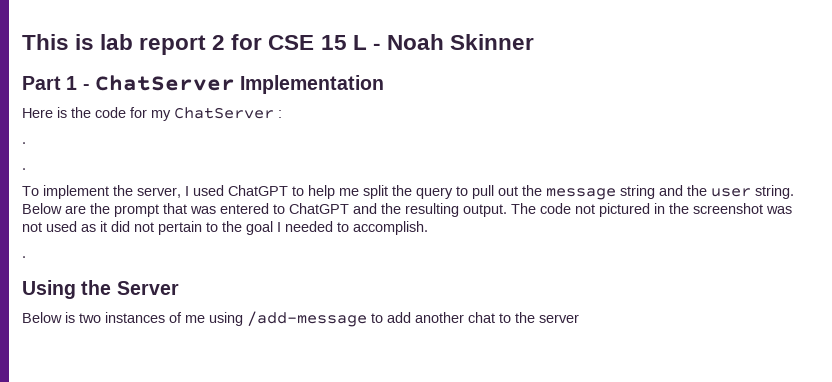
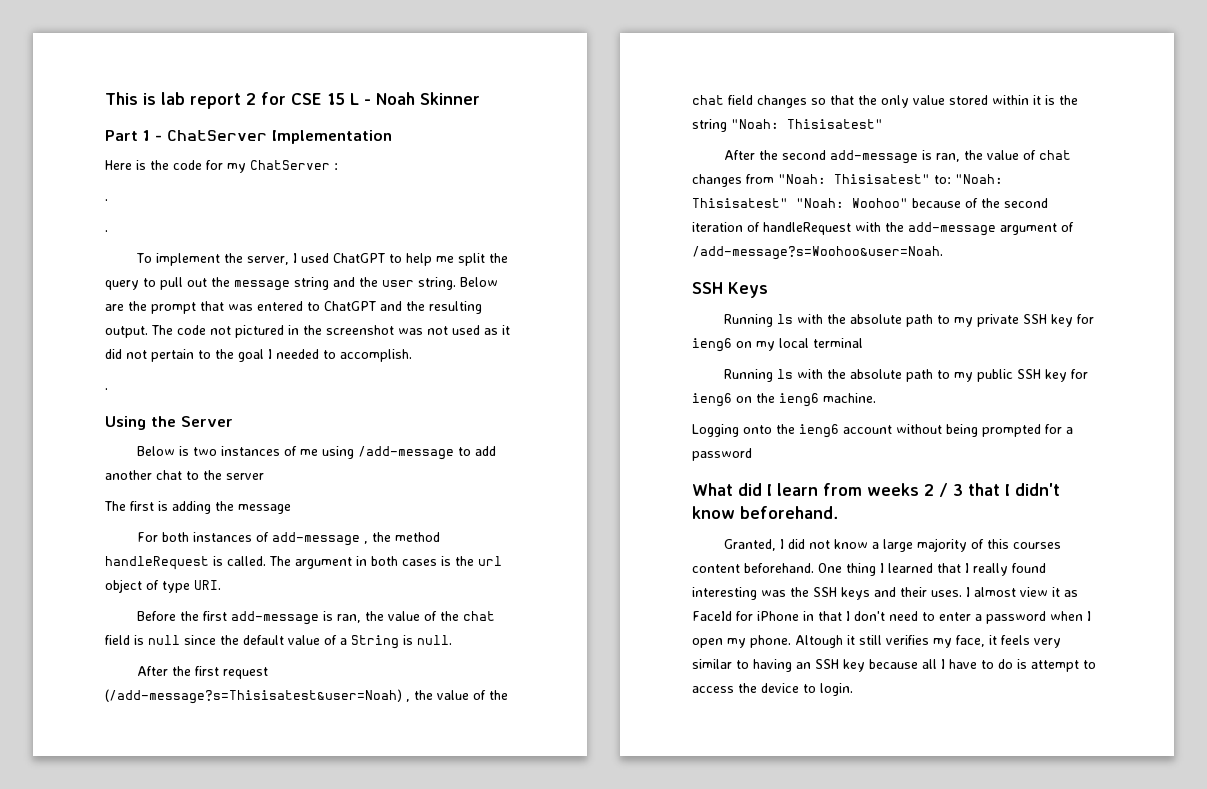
(579, 318) none -> [104,501,291,514] [137,532,441,546] [105,556,502,570] [105,579,221,593] [137,611,496,625] [105,635,452,649] [137,666,269,679] [105,689,508,704] [692,95,1078,108] [692,119,883,132] [724,150,1072,164] [692,174,1003,187] [692,198,1048,208] [692,222,1074,236] [692,246,943,260] [692,282,768,298] [724,314,1095,327] [692,338,863,352] [724,369,1089,382] [692,393,876,407] [692,424,1073,438] [692,448,752,461] [692,483,1060,497] [692,506,838,519] [724,538,1062,552] [692,563,1046,576] [692,587,1078,600] [692,611,1091,624] [692,635,1061,648] [692,659,1096,672] [692,683,853,696] // The first is adding the message // For both instances of add-message , the method handleRequest is called. The argument in both cases is the url object of type URI. // Before the first add-message is ran, the value of the chat field is null since the default value of a String is null. // After the first request (/add-message?s=Thisisatest&user=Noah) , the value of the chat field changes so that the only value stored within it is the string "Noah: Thisisatest" // After the second add-message is ran, the value of chat changes from "Noah: Thisisatest" to: "Noah: Thisisatest" "Noah: Woohoo" because of the second iteration of handleRequest with the add-message argument of /add-message?s=Woohoo&user=Noah. // SSH Keys // Running ls with the absolute path to my private SSH key for ieng6 on my local terminal // Running ls with the absolute path to my public SSH key for ieng6 on the ieng6 machine. // Logging onto the ieng6 account without being prompted for a password // What did I learn from weeks 2 / 3 that I didn't know beforehand. // Granted, I did not know a large majority of this courses content beforehand. One thing I learned that I really found interesting was the SSH keys and their uses. I almost view it as FaceId for iPhone in that I don't need to enter a password when I open my phone. Altough it still verifies my face, it feels very similar to having an SSH key because all I have to do is attempt to access the device to login.

